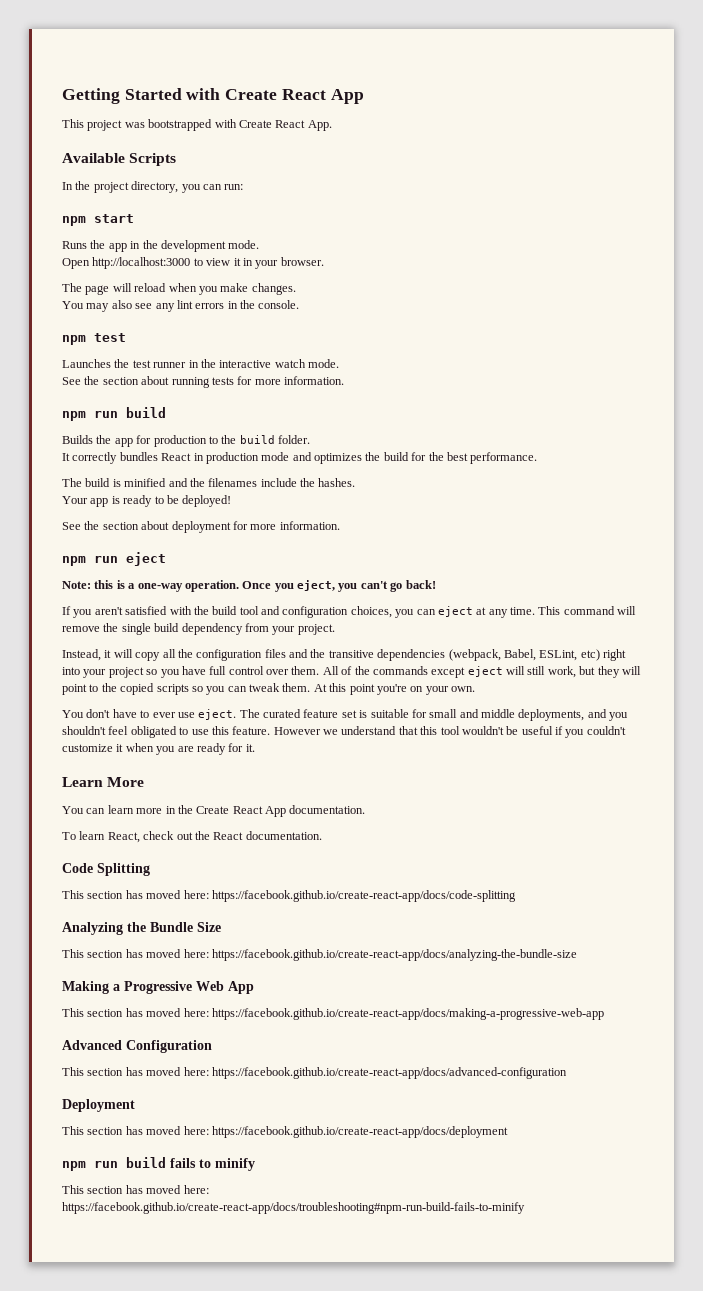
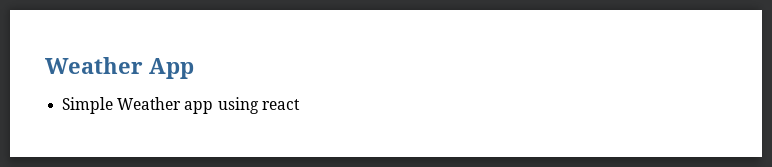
[62,88,364,104] [62,119,332,131] [62,153,177,166] [62,181,244,193] [62,214,134,226] [62,240,260,252] [62,257,324,269] [62,283,296,295] [62,300,300,312] [62,333,126,345] [62,359,339,368] [62,376,344,388] [62,407,166,421] [62,435,310,447] [62,452,538,464] [62,478,356,487] [62,495,232,507] [62,521,340,533] [62,552,166,566] [62,580,436,592] [62,606,637,618] [62,623,335,635] [62,649,626,661] [62,666,641,678] [62,683,475,695] [62,709,629,721] [62,726,626,738] [62,743,255,755] [62,777,145,787] [62,805,366,817] [62,831,322,843] [62,863,150,876] [62,890,516,902] [62,922,221,935] [62,949,577,961] [62,981,254,994] [62,1008,604,1020] [62,1040,212,1053] [62,1067,567,1079] [62,1099,135,1112] [62,1126,508,1138] [62,1157,255,1171] [62,1185,209,1194] [62,1202,525,1214] Getting Started with Create React App // This project was bootstrapped with Create React App. // Available Scripts // In the project directory, you can run: // npm start // Runs the app in the development mode. // Open http://localhost:3000 to view it in your browser. // The page will reload when you make changes. // You may also see any lint errors in the console. // npm test // Launches the test runner in the interactive watch mode. // See the section about running tests for more information. // npm run build // Builds the app for production to the build folder. // It correctly bundles React in production mode and optimizes the build for the best performance. // The build is minified and the filenames include the hashes. // Your app is ready to be deployed! // See the section about deployment for more information. // npm run eject // Note: this is a one-way operation. Once you eject, you can't go back! // If you aren't satisfied with the build tool and configuration choices, you can eject at any time. This command will remove the single build dependency from your project. // Instead, it will copy all the configuration files and the transitive dependencies (webpack, Babel, ESLint, etc) right into your project so you have full control over them. All of the commands except eject will still work, but they will point to the copied scripts so you can tweak them. At this point you're on your own. // You don't have to ever use eject. The curated feature set is suitable for small and middle deployments, and you shouldn't feel obligated to use this feature. However we understand that this tool wouldn't be useful if you couldn't customize it when you are ready for it. // Learn More // You can learn more in the Create React App documentation. // To learn React, check out the React documentation. // Code Splitting // This section has moved here: https://facebook.github.io/create-react-app/docs/code-splitting // Analyzing the Bundle Size // This section has moved here: https://facebook.github.io/create-react-app/docs/analyzing-the-bundle-size // Making a Progressive Web App // This section has moved here: https://facebook.github.io/create-react-app/docs/making-a-progressive-web-app // Advanced Configuration // This section has moved here: https://facebook.github.io/create-react-app/docs/advanced-configuration // Deployment // This section has moved here: https://facebook.github.io/create-react-app/docs/deployment // npm run build fails to minify // This section has moved here: https://facebook.github.io/create-react-app/docs/troubleshooting#npm-run-build-fails-to-minify -> [45,57,194,79] [62,97,300,114] Weather App // Simple Weather app using react

